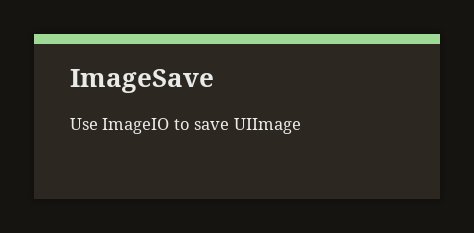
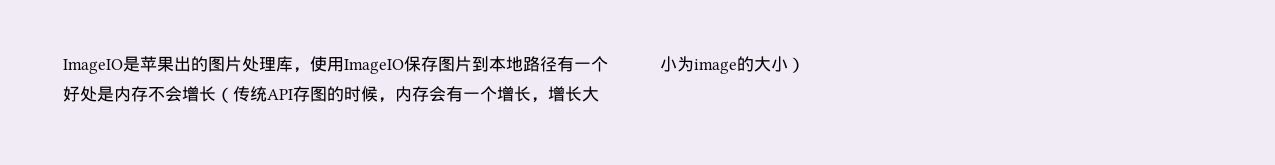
[70,69,214,93] [70,118,301,134] ImageSave // Use ImageIO to save UIImage -> [63,56,608,74] [63,86,599,103] [660,56,805,74] ImageIO是苹果出的图片处理库，使用ImageIO保存图片到本地路径有一个好处是内存不会增长（传统API存图的时候，内存会有一个增长，增长大小为image的大小）

